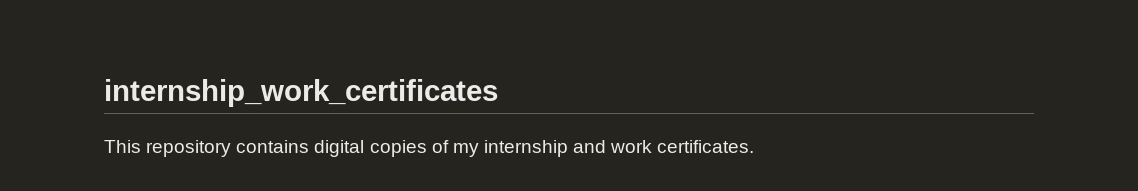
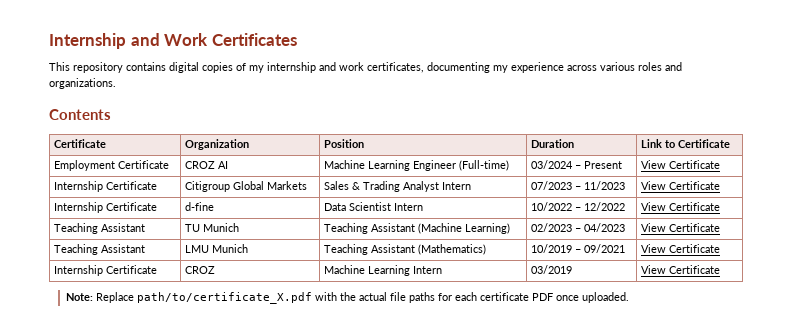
[104,79,498,107] internship_work_certificates -> [49,33,297,49] Internship and Work Certificates
[657,140,755,153] certificates. -> [367,62,682,73] [49,78,116,89] [49,109,111,120] [54,139,107,148] [185,139,250,150] [324,139,365,148] [531,139,575,148] [641,139,731,148] [54,160,170,171] [185,161,229,169] [324,160,510,171] [531,160,623,169] [641,160,721,169] [54,181,158,192] [185,181,308,192] [324,181,472,192] [531,181,626,190] [641,181,721,190] [54,202,158,213] [185,202,215,211] [324,202,424,211] [531,202,626,211] [641,202,721,211] [54,223,146,234] [185,223,240,232] [324,223,511,234] [531,223,626,232] [641,223,721,232] [54,244,146,255] [185,244,249,253] [324,244,487,255] [531,244,626,253] [641,244,721,253] [54,265,158,276] [185,266,216,274] [324,265,443,276] [531,265,573,274] [641,265,721,274] [65,292,629,304] certificates, documenting my experience across various roles and organizations. // Contents // Certificate | Organization | Position | Duration | Link to Certificate // Employment Certificate | CROZ AI | Machine Learning Engineer (Full-time) | 03/2024 – Present | View Certificate // Internship Certificate | Citigroup Global Markets | Sales & Trading Analyst Intern | 07/2023 – 11/2023 | View Certificate // Internship Certificate | d-fine | Data Scientist Intern | 10/2022 – 12/2022 | View Certificate // Teaching Assistant | TU Munich | Teaching Assistant (Machine Learning) | 02/2023 – 04/2023 | View Certificate // Teaching Assistant | LMU Munich | Teaching Assistant (Mathematics) | 10/2019 – 09/2021 | View Certificate // Internship Certificate | CROZ | Machine Learning Intern | 03/2019 | View Certificate // Note: Replace path/to/certificate_X.pdf with the actual file paths for each certificate PDF once uploaded.

